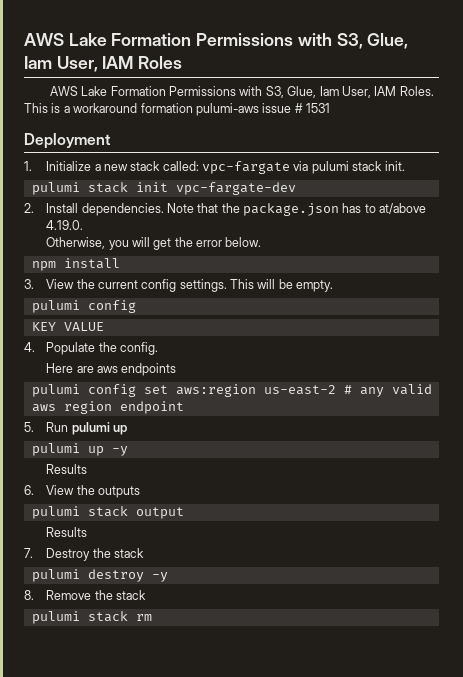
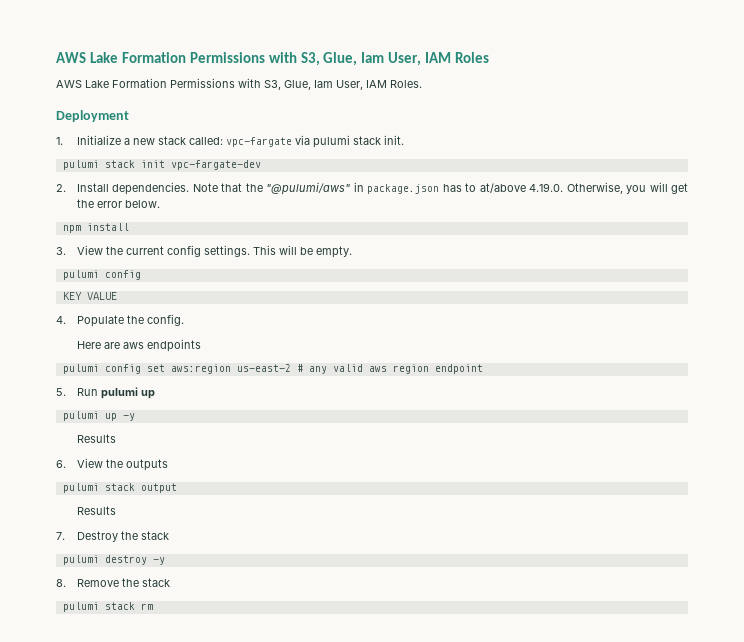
[24,103,330,116] This is a workaround formation pulumi-aws issue # 1531 -> (422, 84) none
(240, 208) none -> [266,182,364,195] "@pulumi/aws" in
(84, 225) // -> (564, 187) none

